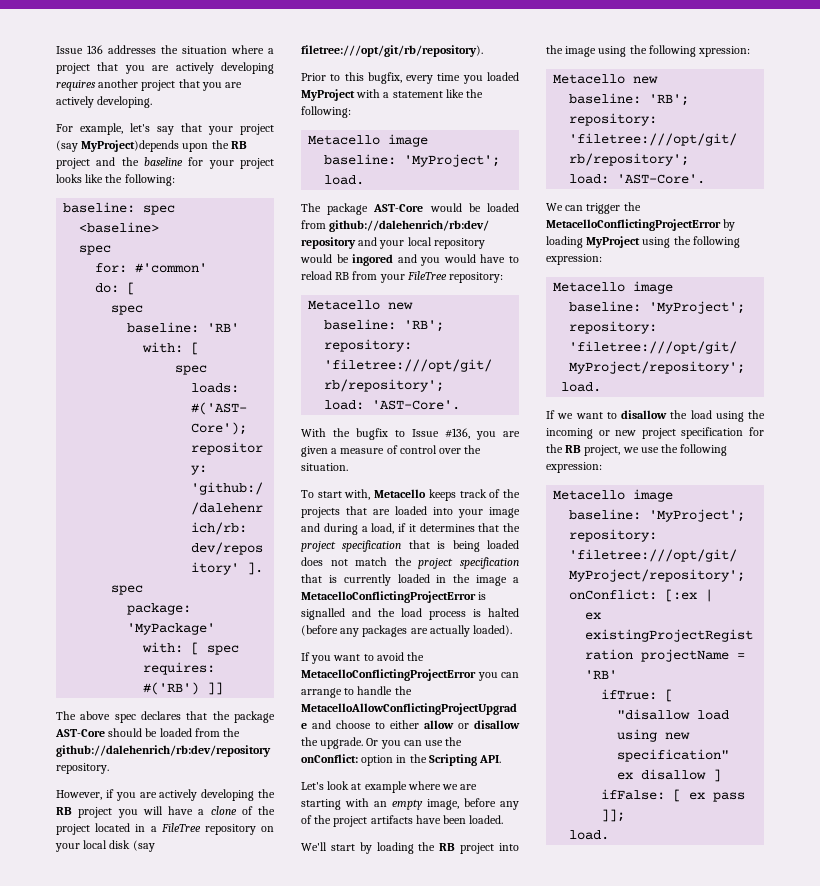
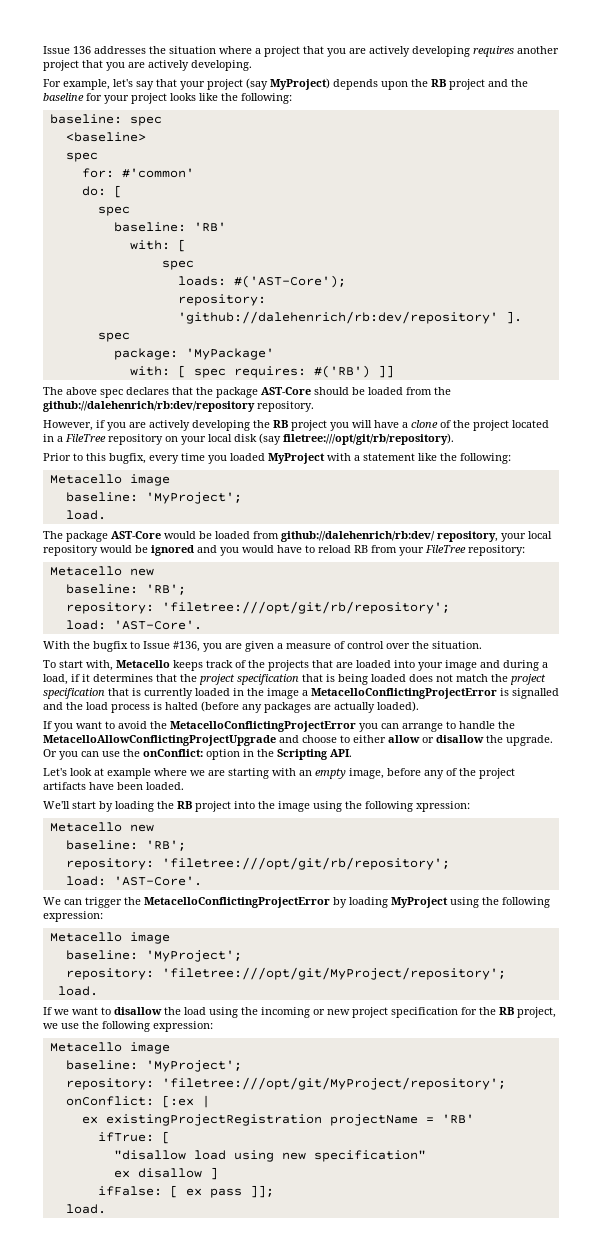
[81,140,180,152] MyProject)depends -> [270,78,378,90] MyProject) depends
[301,237,378,249] repository and -> [437,531,498,542] repository,
[352,254,394,266] ingored -> [151,545,194,556] ignored

